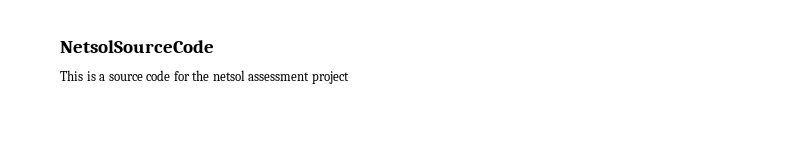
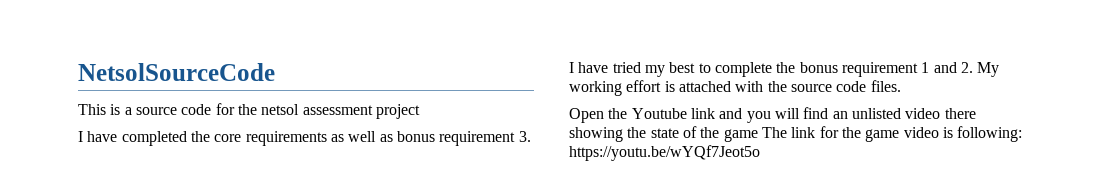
(349, 77) none -> [78,131,531,146] [569,62,1000,77] [569,80,901,96] [569,107,976,123] [569,126,1023,142] [569,145,760,161] // I have completed the core requirements as well as bonus requirement 3. I have tried my best to complete the bonus requirement 1 and 2. My working effort is attached with the source code files. // Open the Youtube link and you will find an unlisted video there showing the state of the game The link for the game video is following: https://youtu.be/wYQf7Jeot5o

